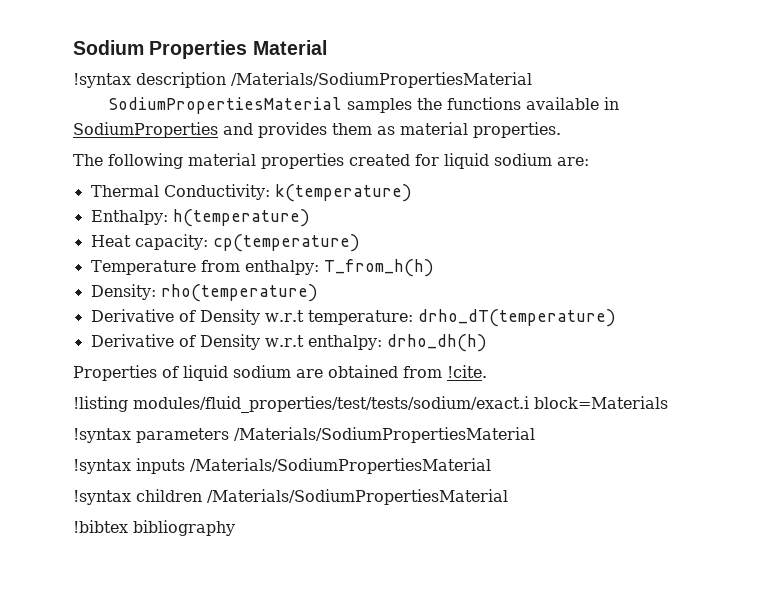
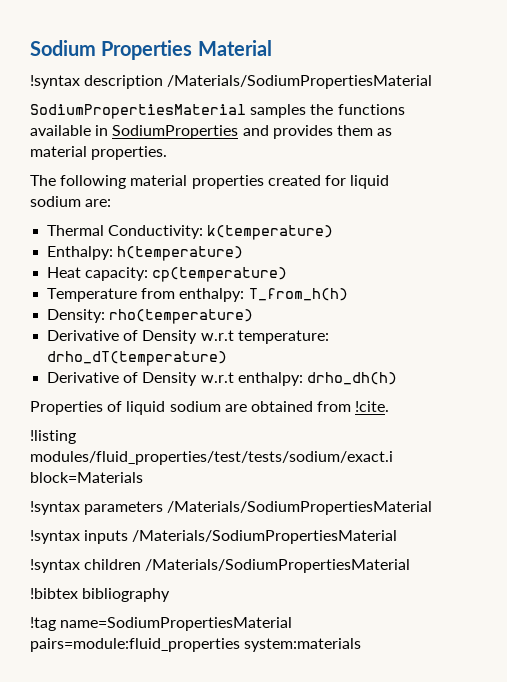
(235, 528) none -> [30,617,293,631] [30,638,362,652] // !tag name=SodiumPropertiesMaterial pairs=module:fluid_properties system:materials

